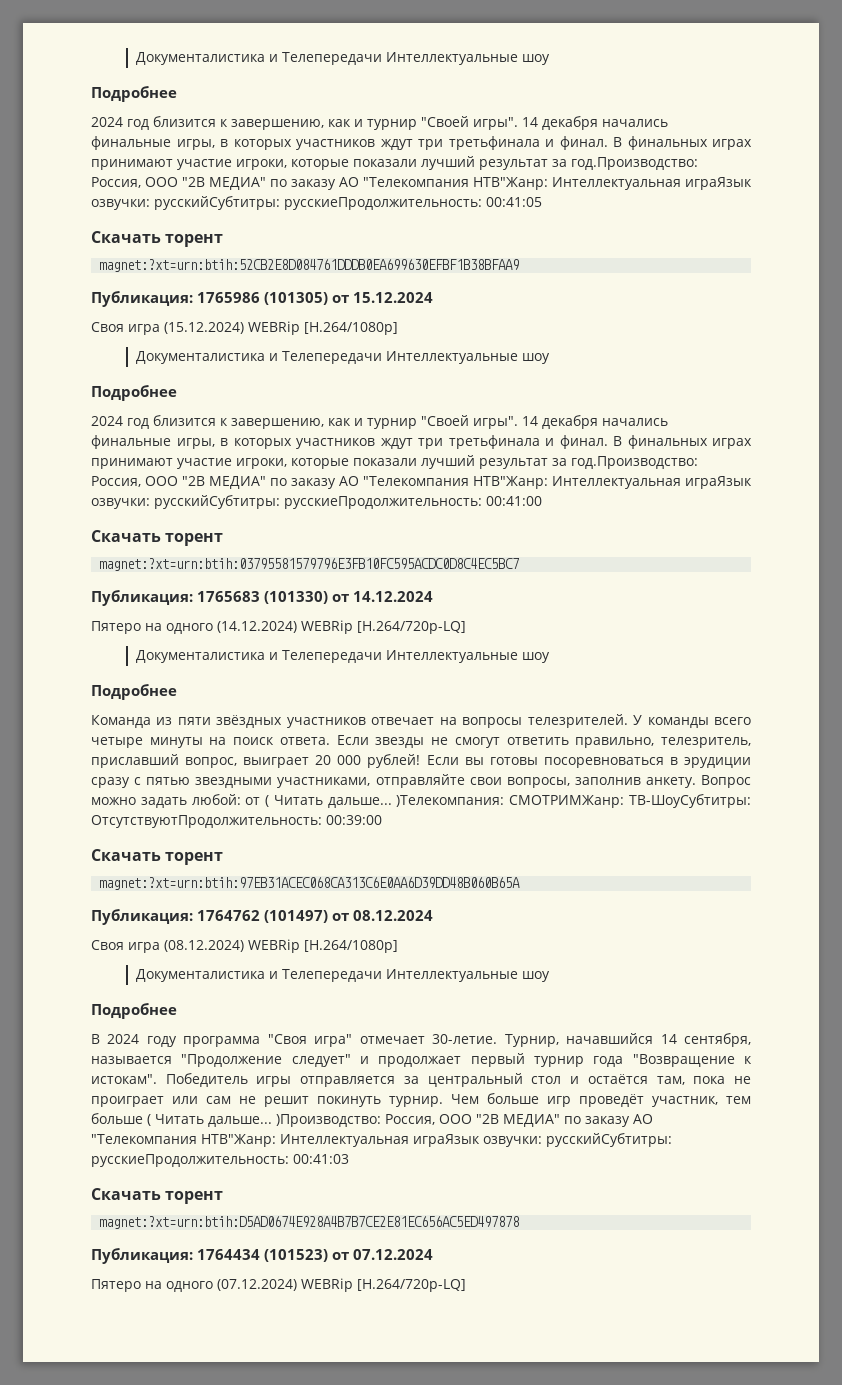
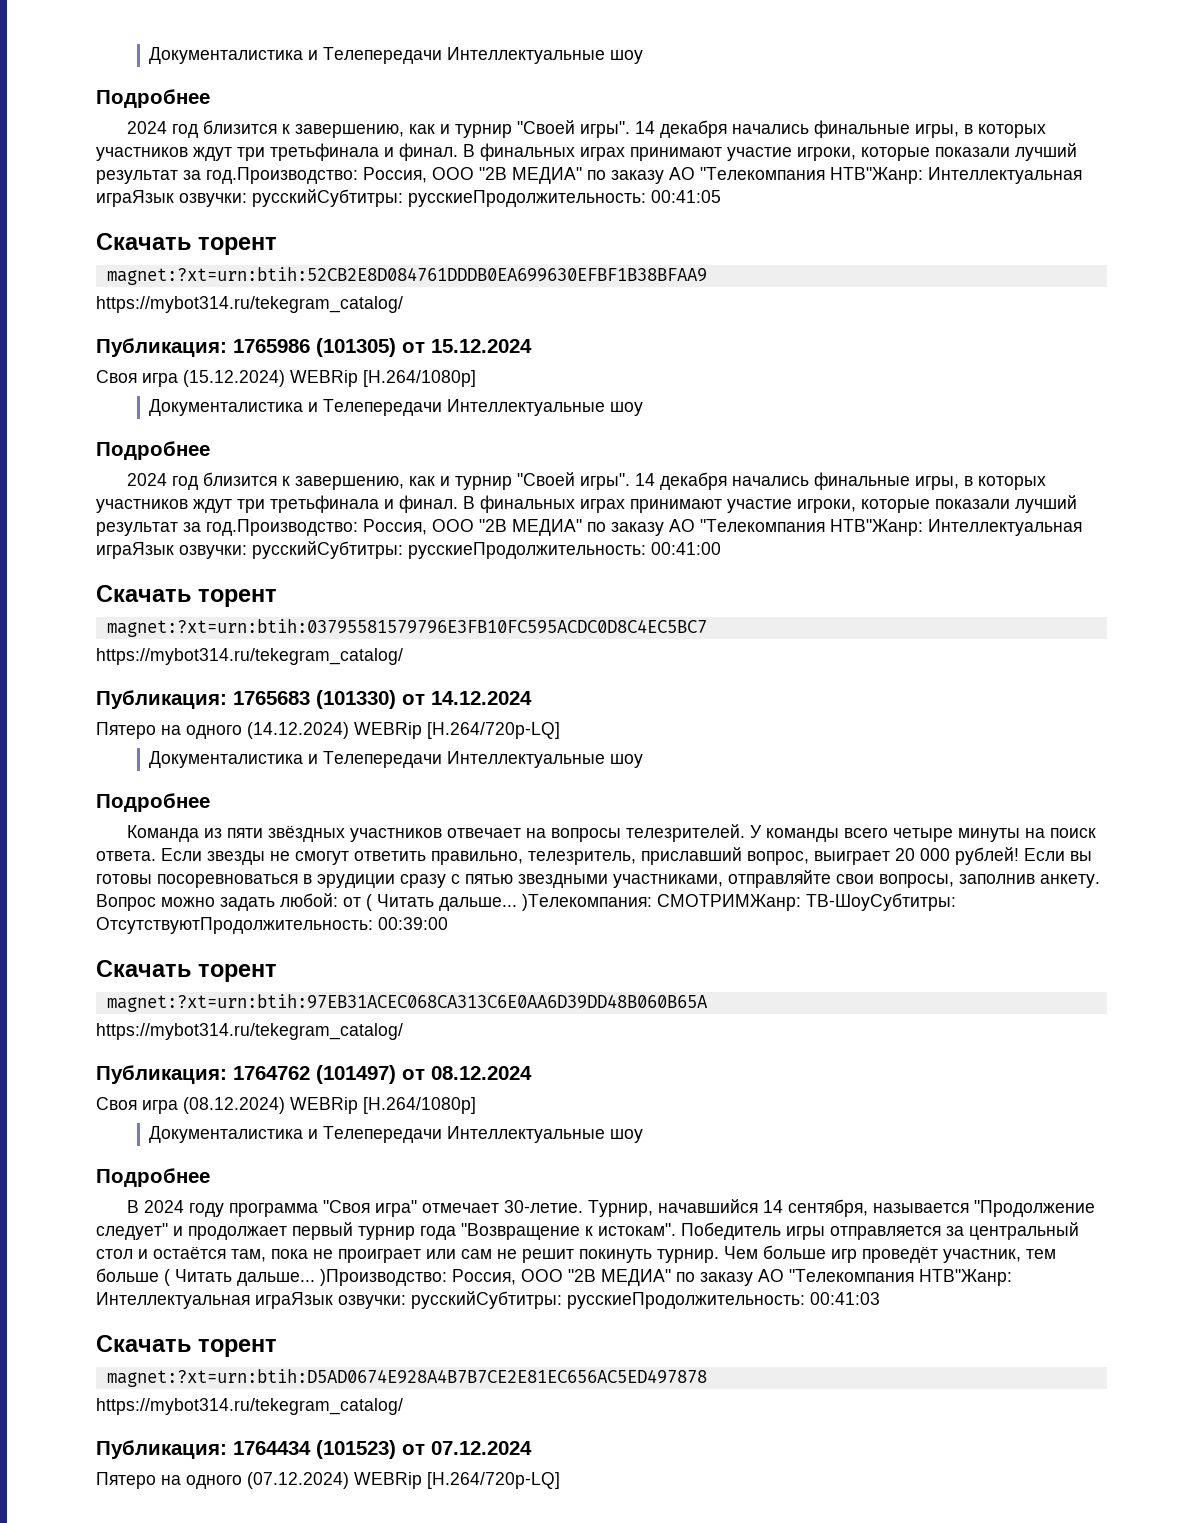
(520, 265) none -> [96,296,403,313] // https://mybot314.ru/tekegram_catalog/
(520, 564) none -> [96,648,403,665] // https://mybot314.ru/tekegram_catalog/
(521, 883) none -> [96,1023,403,1040] // https://mybot314.ru/tekegram_catalog/
(520, 1222) none -> [96,1398,403,1415] // https://mybot314.ru/tekegram_catalog/

